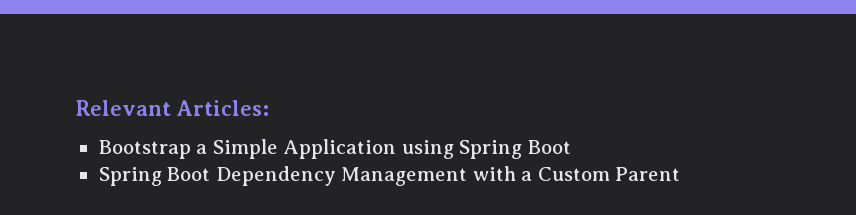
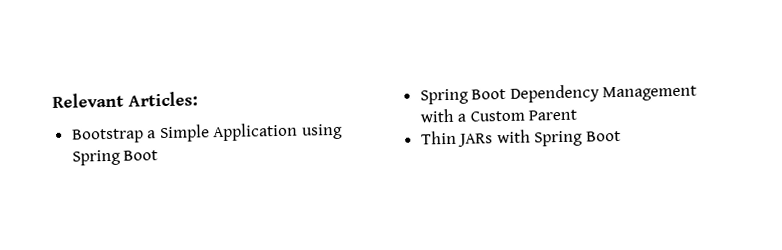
(681, 174) none -> [420,129,622,147] // Thin JARs with Spring Boot

